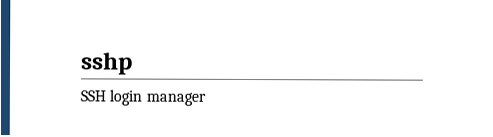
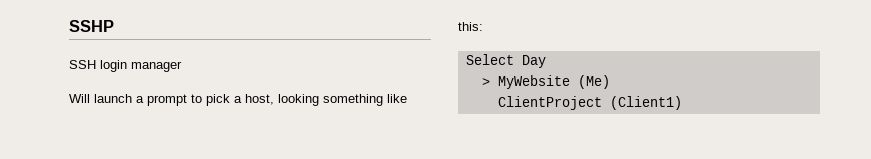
[80,52,133,75] sshp -> [69,20,114,32] SSHP
(206, 99) none -> [69,94,407,106] [458,22,483,31] [465,54,546,68] [481,75,610,89] [497,96,682,110] // Will launch a prompt to pick a host, looking something like this: // Select Day // > MyWebsite (Me) // ClientProject (Client1)

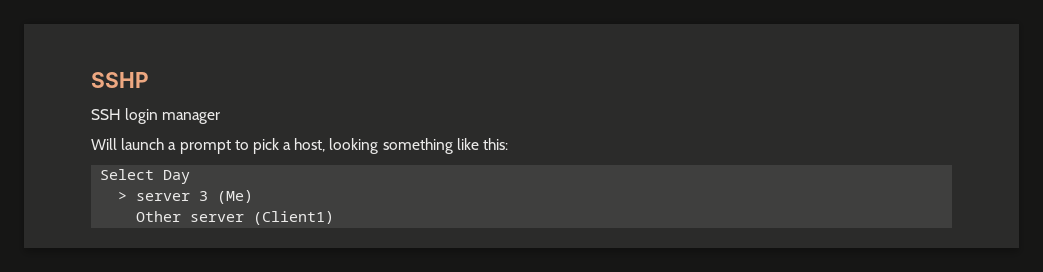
[497,75,570,89] MyWebsite -> [136,191,209,201] server 3
[497,96,602,110] ClientProject -> [136,211,245,222] Other server

